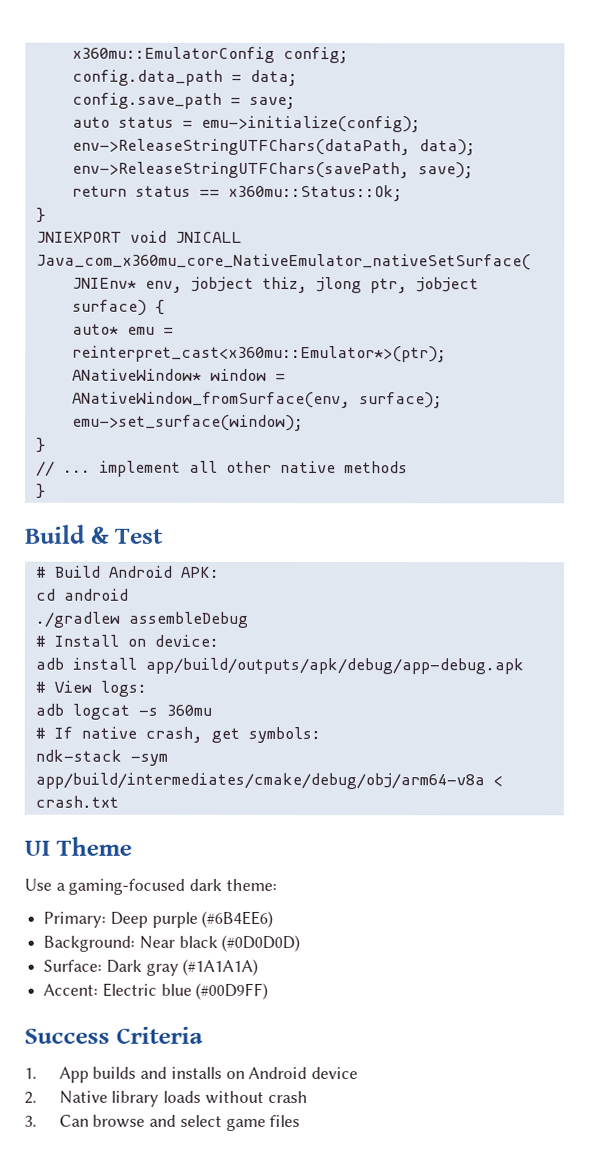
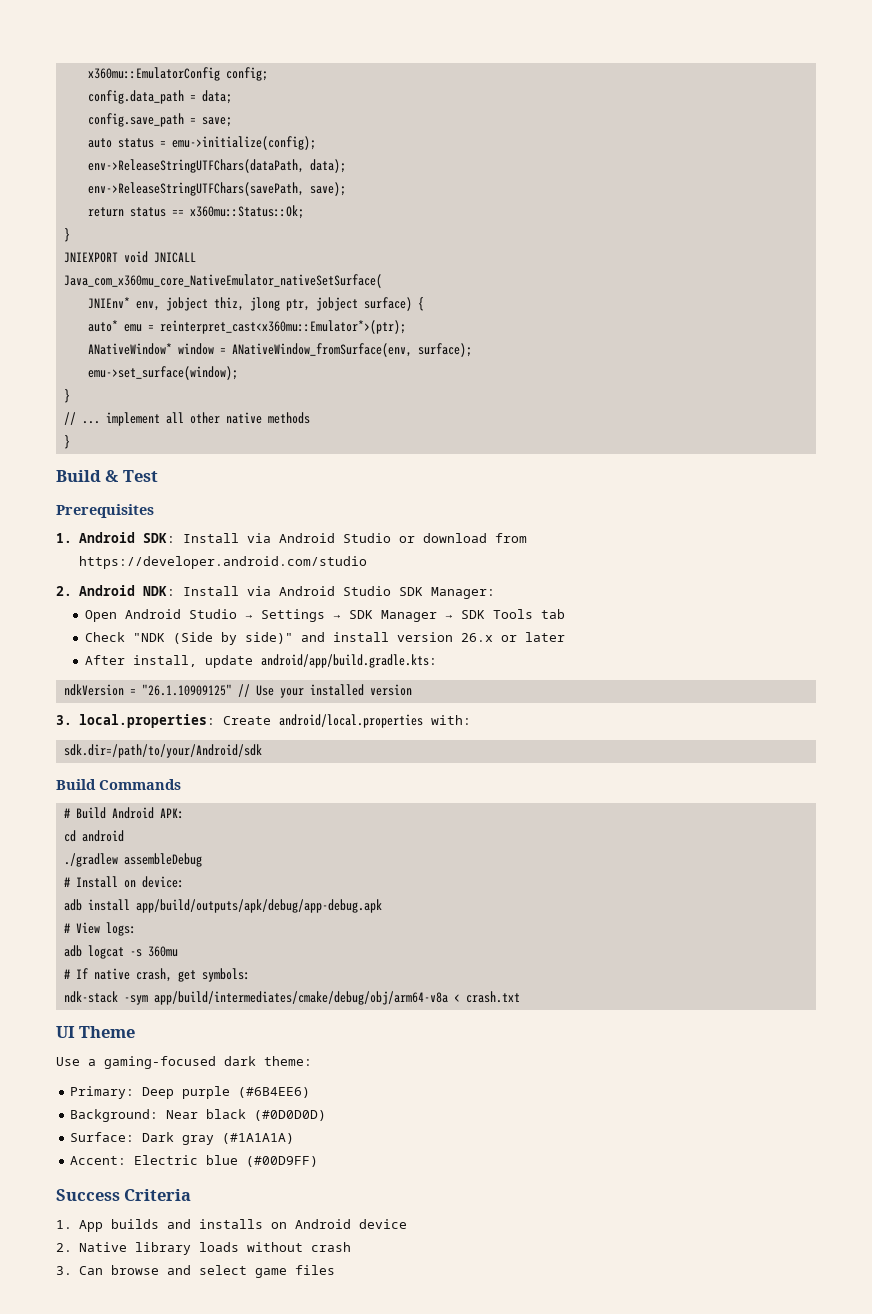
(165, 536) none -> [56,504,154,518] [56,532,527,543] [78,556,367,569] [56,585,495,599] [84,609,565,622] [84,632,565,645] [84,654,437,668] [63,684,412,698] [56,714,471,728] [63,744,262,758] [56,779,181,790] // Prerequisites // 1. Android SDK: Install via Android Studio or download from https://developer.android.com/studio // 2. Android NDK: Install via Android Studio SDK Manager: // Open Android Studio → Settings → SDK Manager → SDK Tools tab // Check "NDK (Side by side)" and install version 26.x or later // After install, update android/app/build.gradle.kts: // ndkVersion = "26.1.10909125" // Use your installed version // 3. local.properties: Create android/local.properties with: // sdk.dir=/path/to/your/Android/sdk // Build Commands

